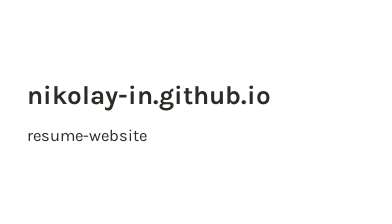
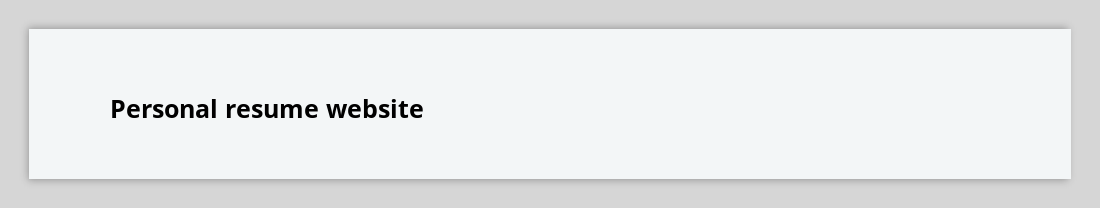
[27,85,271,111] [27,129,147,142] nikolay-in.github.io // resume-website -> [110,99,424,118] Personal resume website

